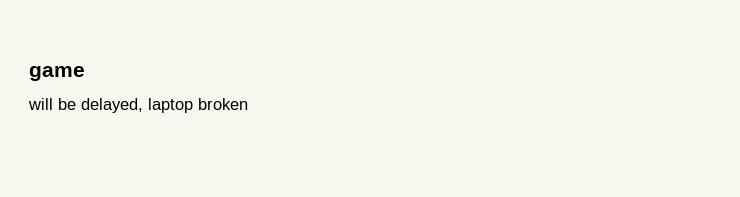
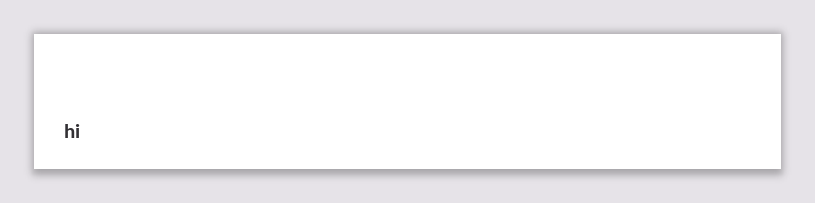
[29,66,85,81] [28,98,248,113] game // will be delayed, laptop broken -> [64,124,80,138] hi

